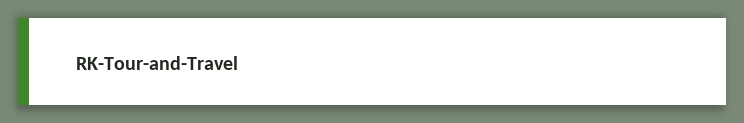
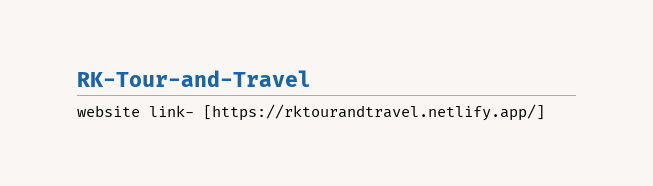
(238, 63) none -> [77,104,545,121] // website link- [https://rktourandtravel.netlify.app/]

